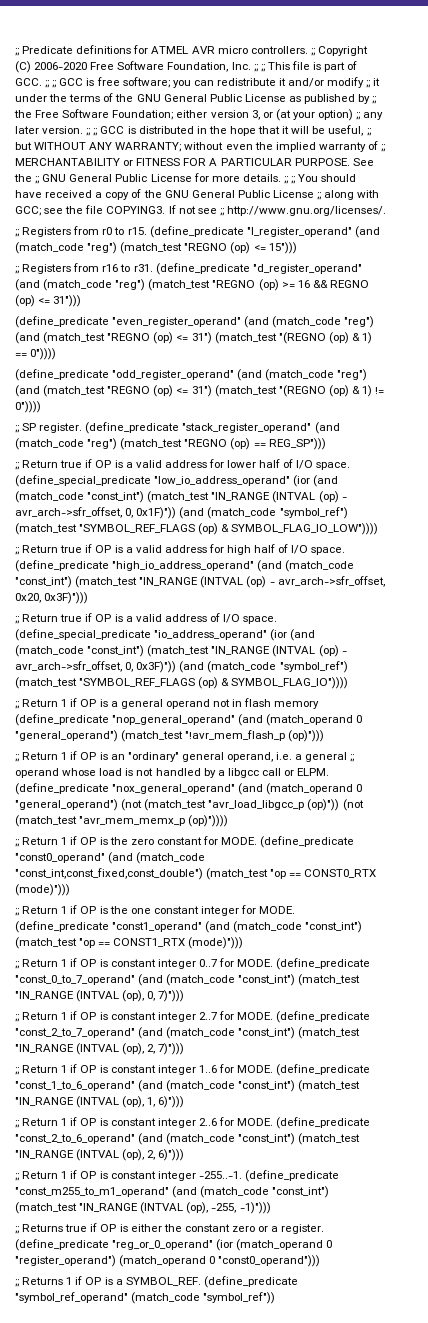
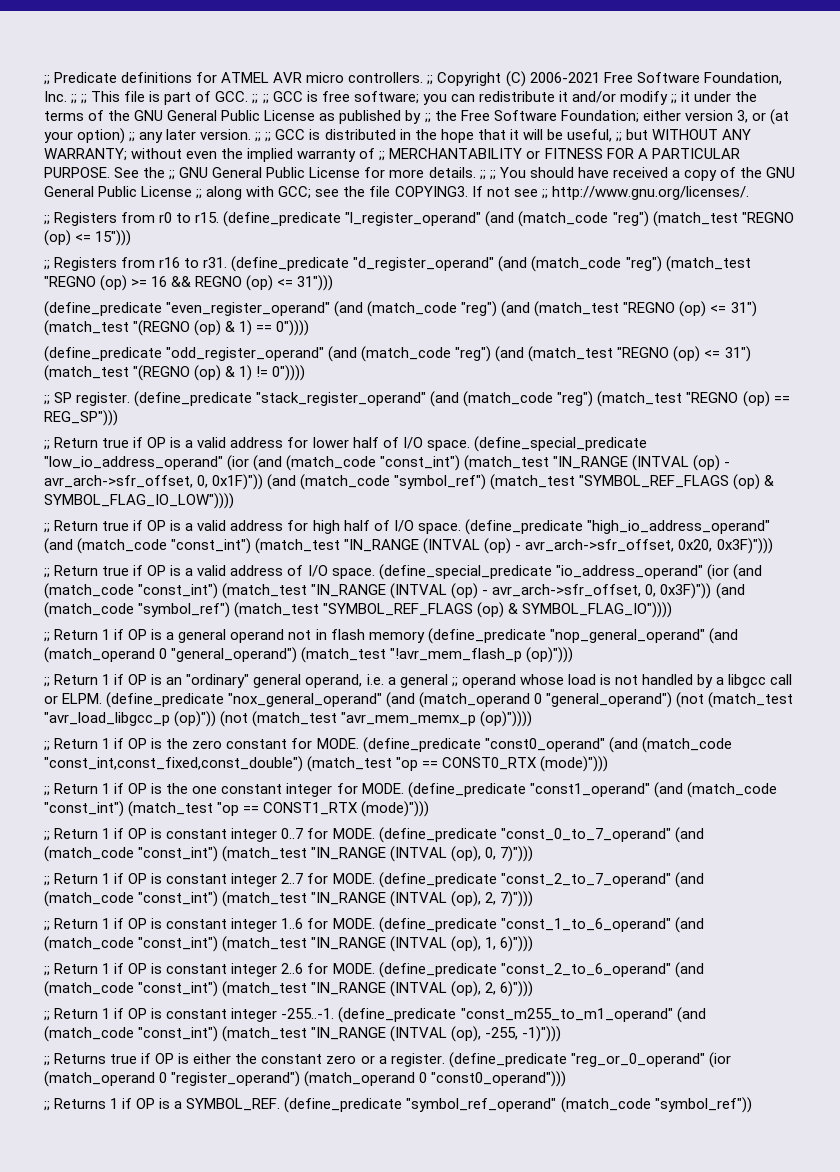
[34,62,88,70] 2006-2020 -> [529,72,600,83] 2006-2021

